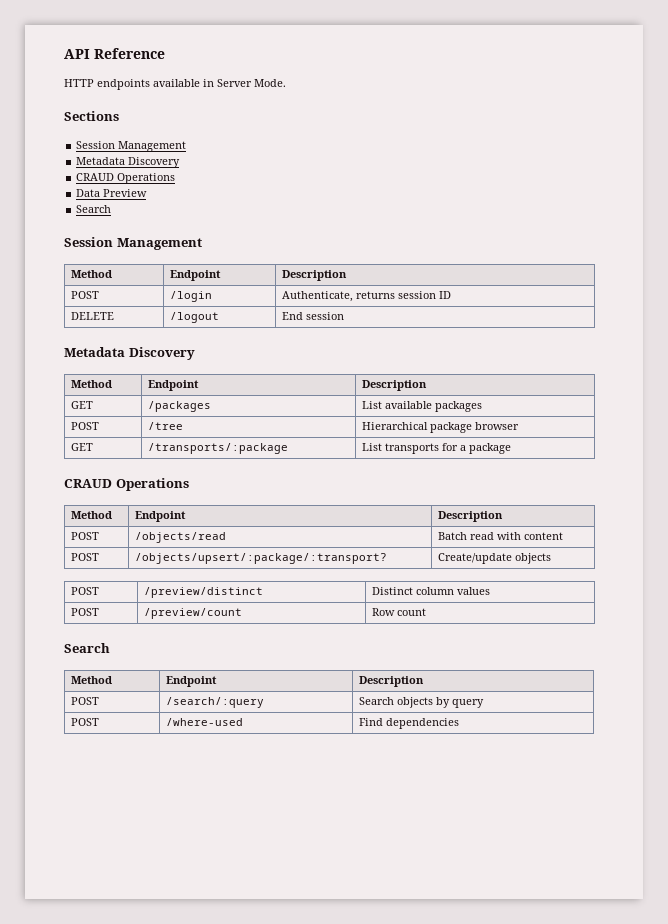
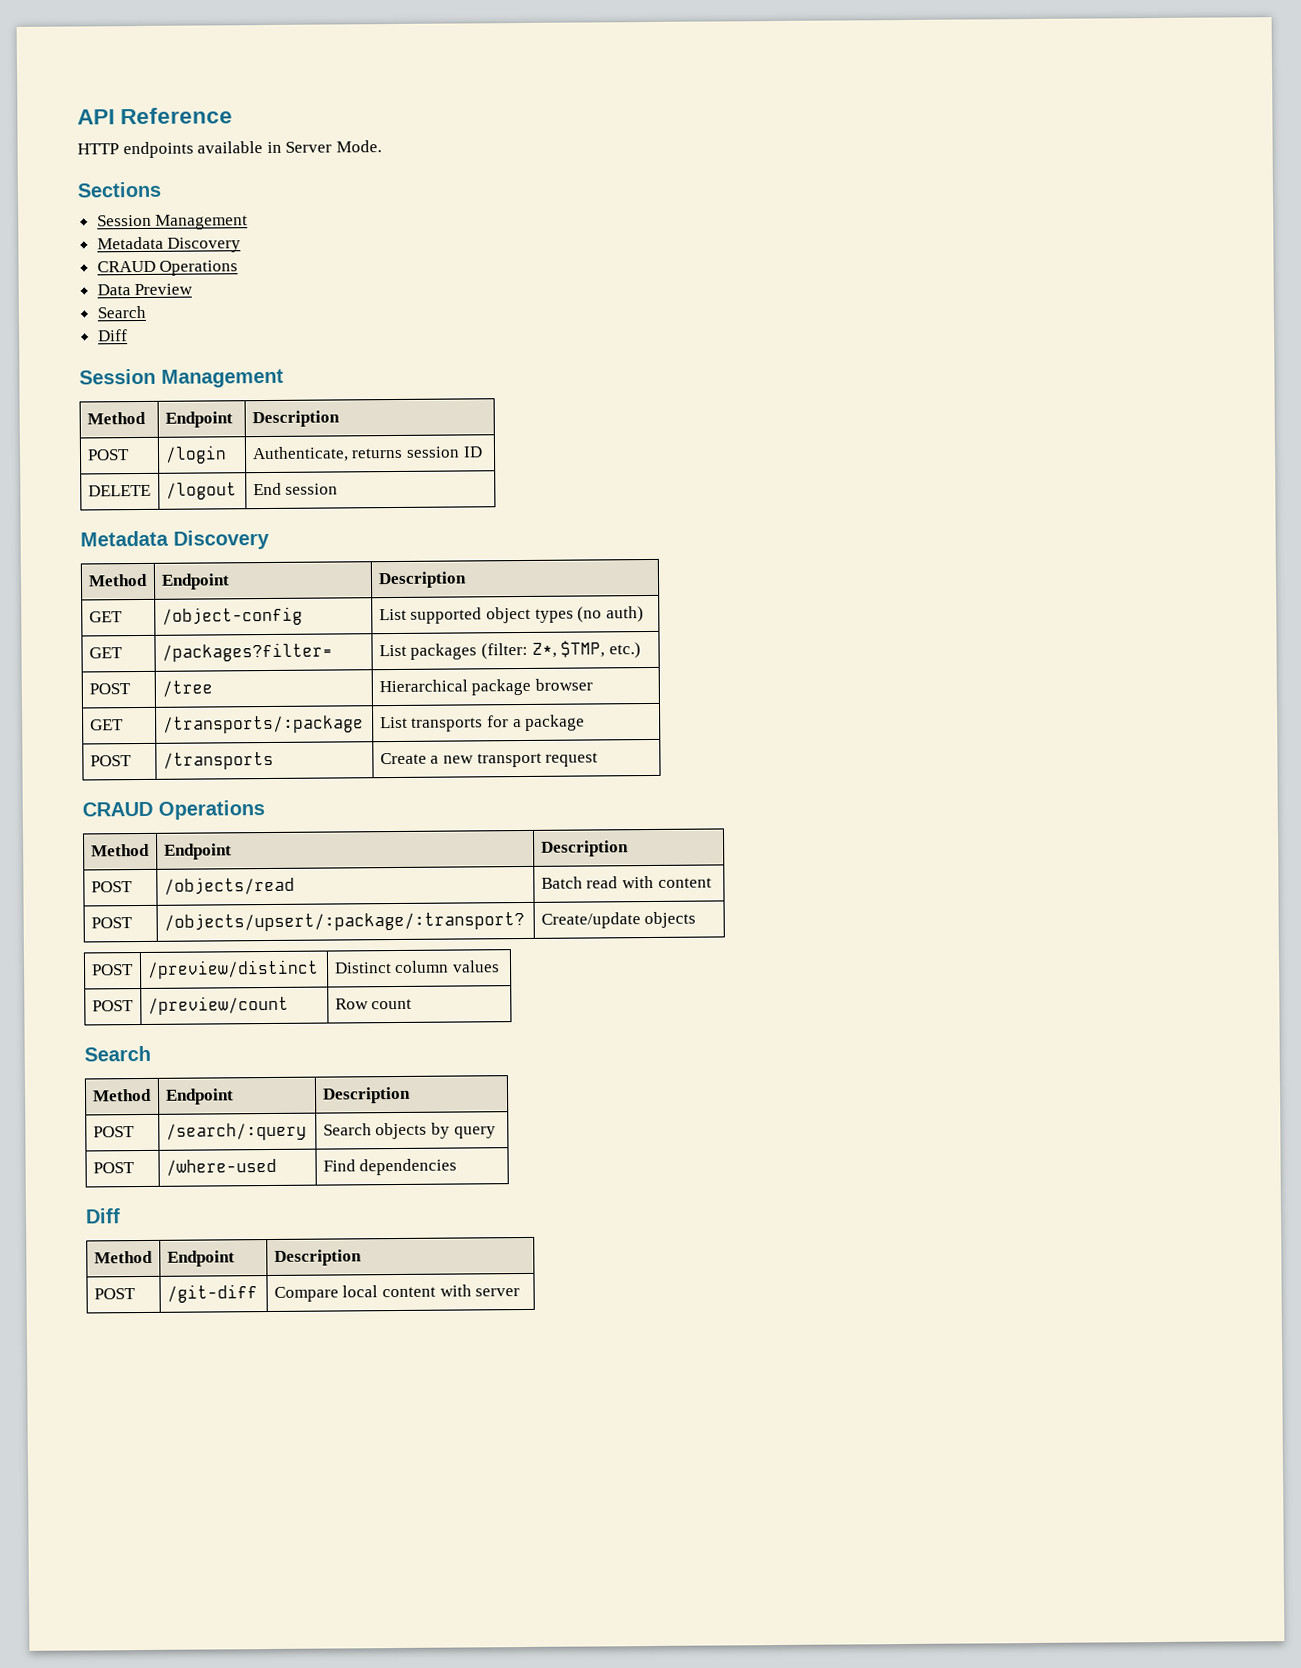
(112, 209) none -> [97,329,128,342] // Diff
[148,401,212,412] [362,401,483,412] /packages | List available packages -> [161,606,303,626] [378,606,644,624] [88,647,123,659] [161,642,333,662] [378,640,641,660] /object-config | List supported object types (no auth) // GET | /packages?filter= | List packages (filter: Z*, $TMP, etc.)
(512, 448) none -> [89,755,132,767] [162,751,274,770] [379,752,599,768] // POST | /transports | Create a new transport request
(460, 723) none -> [85,1208,121,1224] [93,1250,153,1264] [166,1250,235,1267] [273,1249,362,1266] [93,1288,136,1300] [166,1284,258,1303] [273,1284,521,1302] // Diff // Method | Endpoint | Description // POST | /git-diff | Compare local content with server

